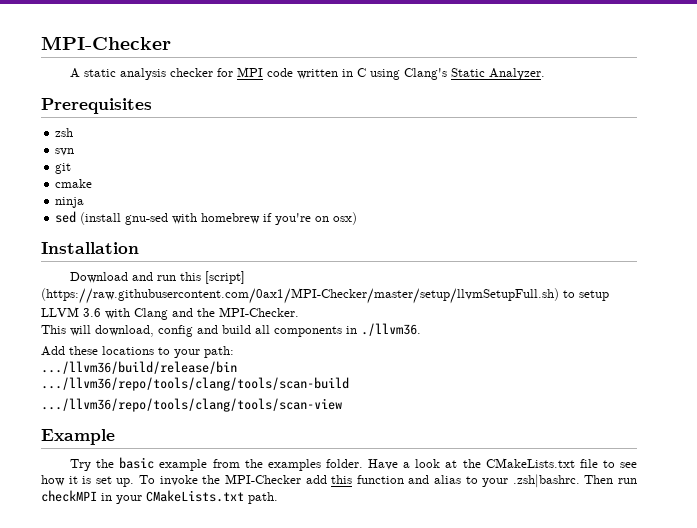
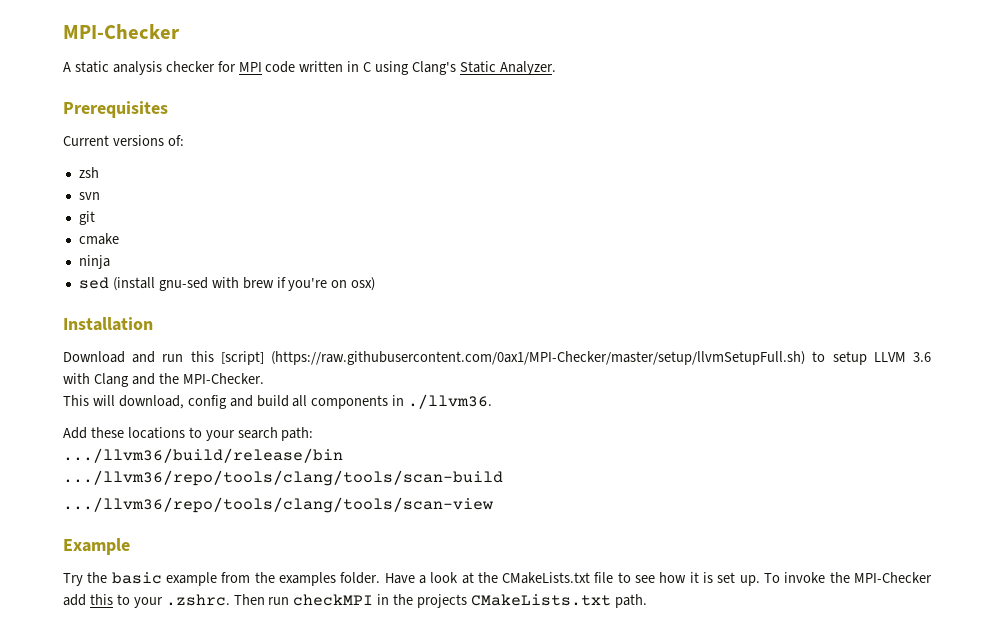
(152, 106) none -> [63,135,184,146] // Current versions of:
[201,213,261,224] homebrew -> [242,277,274,289] brew
(200, 353) none -> [237,427,278,439] search
[356,474,580,488] function and alias to your .zsh|bashrc. -> [116,594,230,608] to your .zshrc.
[116,495,142,504] your -> [393,594,468,608] the projects

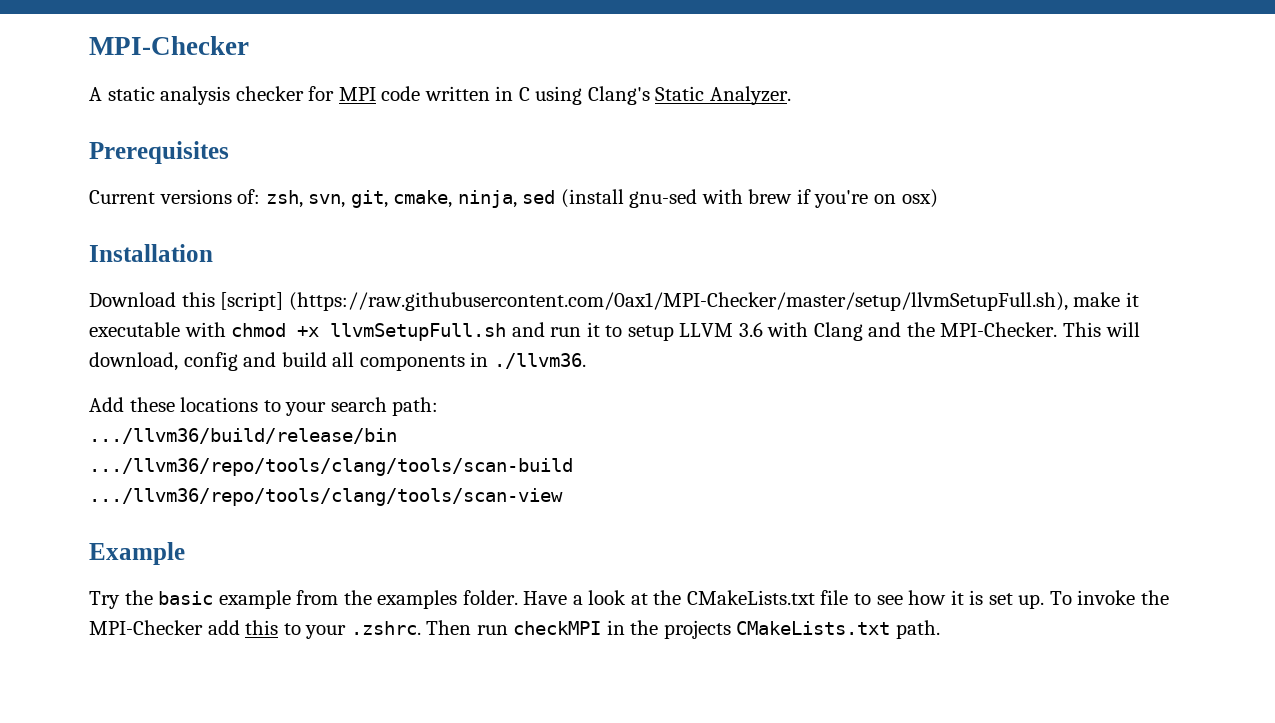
[78,167,99,178] [78,192,100,200] [78,211,95,225] [78,233,119,245] [78,255,110,269] // zsh // svn // git // cmake // ninja // -> [265,190,517,208] zsh, svn, git, cmake, ninja,
[132,351,806,365] and run this [script] (https://raw.githubusercontent.com/0ax1/MPI-Checker/master/setup/llvmSetupFull.sh) -> [181,292,1139,311] [89,322,600,341] this [script] (https://raw.githubusercontent.com/0ax1/MPI-Checker/master/setup/llvmSetupFull.sh), make it executable with chmod +x llvmSetupFull.sh and run it
(264, 378) // -> (1058, 329) none

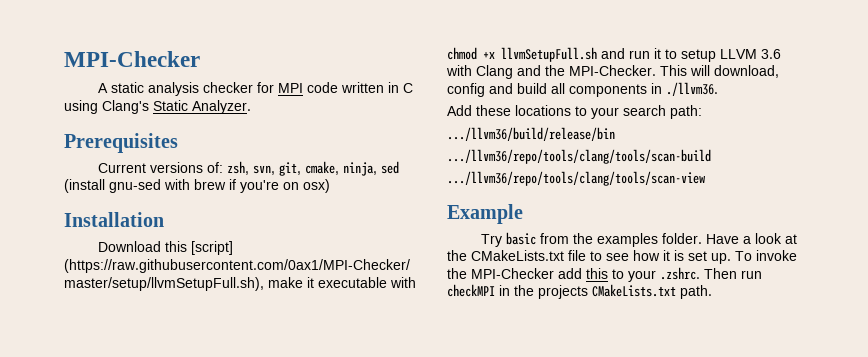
[124,590,291,609] the basic example -> [506,232,537,245] basic

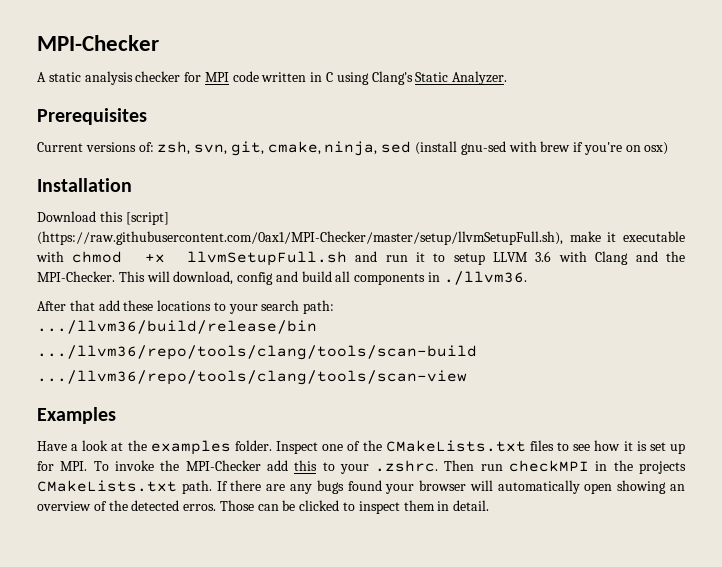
[447,105,472,116] Add -> [37,300,120,311] After that add
[447,204,523,224] [481,232,703,247] Example // Try basic from the examples folder. -> [37,407,116,424] Examples //
[471,250,586,261] CMakeLists.txt file -> [150,440,554,455] examples folder. Inspect one of the CMakeLists.txt files
[711,253,731,264] up. -> [669,443,685,454] [37,461,88,471] up for MPI.
(712, 292) none -> [216,480,686,494] [37,500,490,514] If there are any bugs found your browser will automatically open showing an overview of the detected erros. Those can be clicked to inspect them in detail.

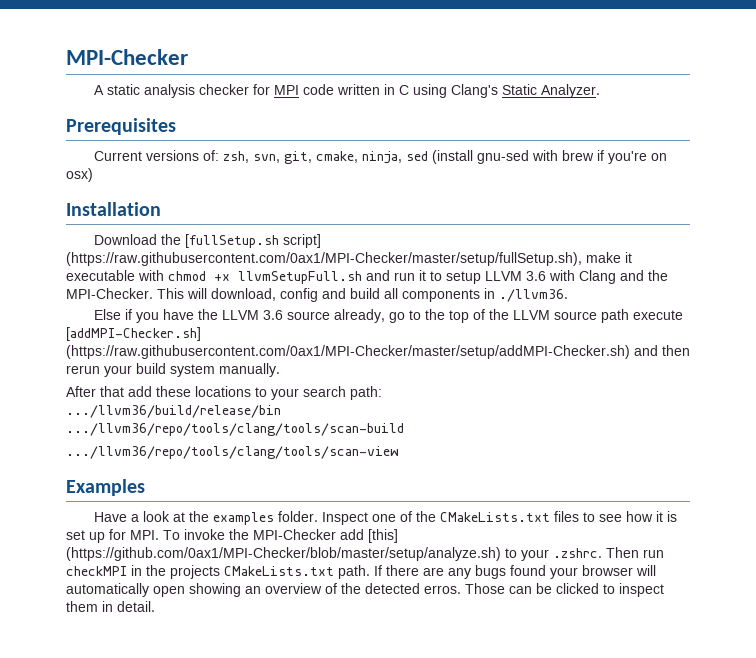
[99,211,169,225] [37,231,563,245] this [script] (https://raw.githubusercontent.com/0ax1/MPI-Checker/master/setup/llvmSetupFull.sh), -> [161,234,322,248] [66,252,582,266] the [fullSetup.sh script] (https://raw.githubusercontent.com/0ax1/MPI-Checker/master/setup/fullSetup.sh),
(527, 278) none -> [94,309,684,323] [66,327,201,341] [66,345,690,359] [66,363,280,377] // Else if you have the LLVM 3.6 source already, go to the top of the LLVM source path execute [addMPI-Checker.sh] (https://raw.githubusercontent.com/0ax1/MPI-Checker/master/setup/addMPI-Checker.sh) and then rerun your build system manually.
[294,460,318,471] this -> [368,529,398,543] [66,547,501,561] [this] (https://github.com/0ax1/MPI-Checker/blob/master/setup/analyze.sh)

